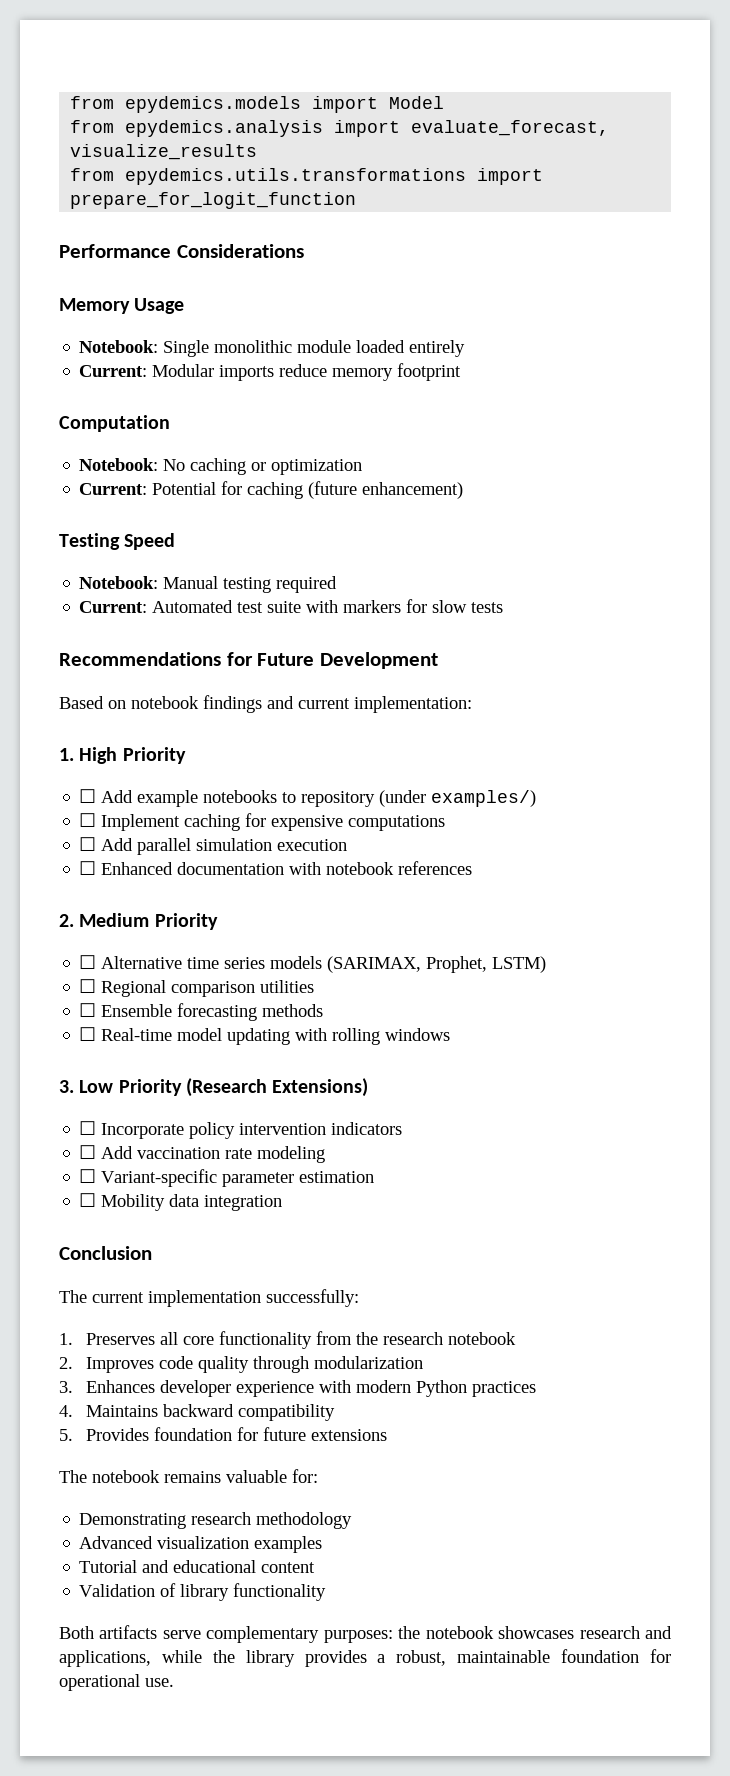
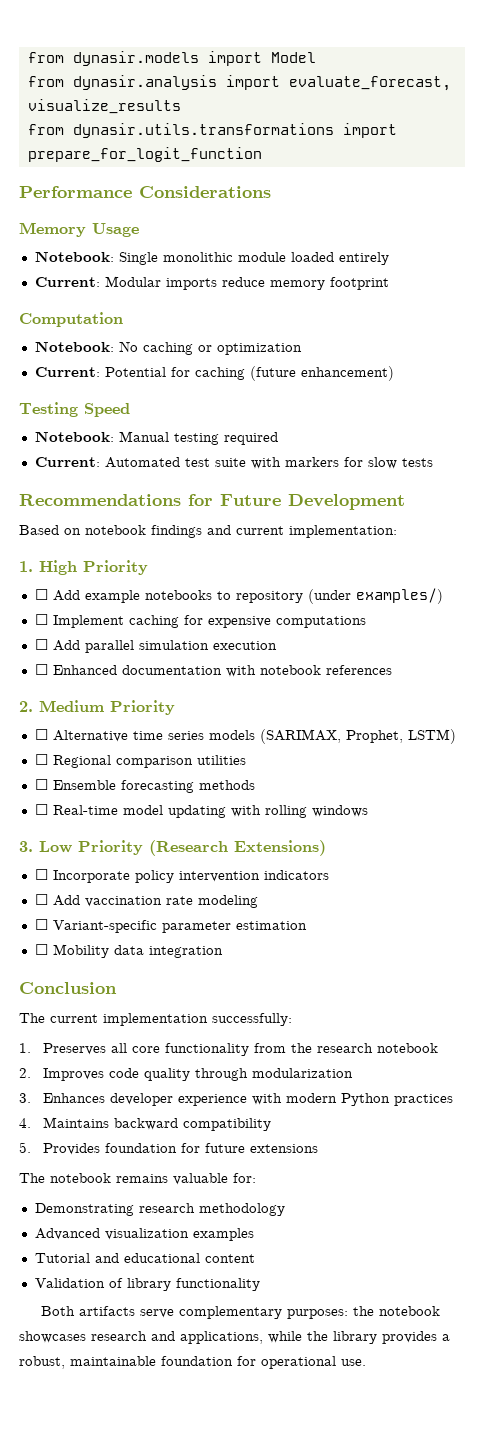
[70,96,302,113] from epydemics.models -> [27,51,199,66] from dynasir.models
[125,120,324,137] epydemics.analysis -> [72,75,217,90] dynasir.analysis
[125,168,467,185] epydemics.utils.transformations -> [72,123,334,138] dynasir.utils.transformations

